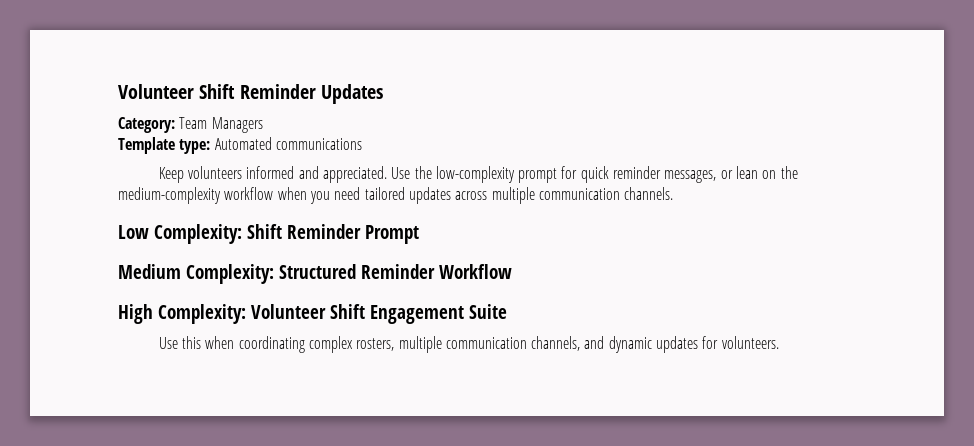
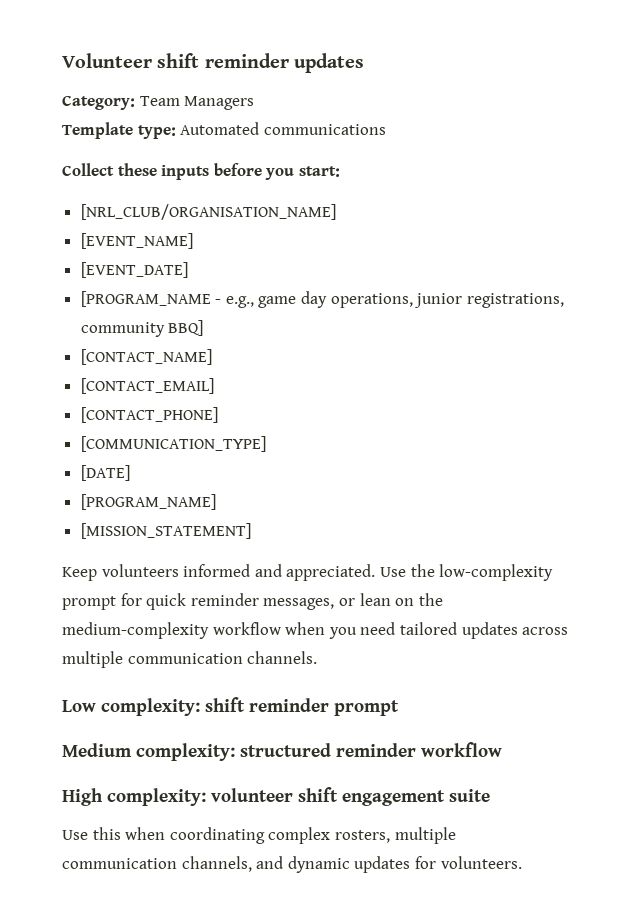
[118,84,384,104] Volunteer Shift Reminder Updates -> [62,53,364,73] Volunteer shift reminder updates
(362, 144) none -> [62,163,340,180] [80,204,336,220] [80,233,193,249] [80,262,188,278] [80,291,564,308] [80,320,204,337] [80,349,212,365] [80,378,214,394] [80,407,218,423] [80,436,266,452] [80,465,130,481] [80,494,216,510] [80,523,251,539] // Collect these inputs before you start: // [NRL_CLUB/ORGANISATION_NAME] // [EVENT_NAME] // [EVENT_DATE] // [PROGRAM_NAME - e.g., game day operations, junior registrations, community BBQ] // [CONTACT_NAME] // [CONTACT_EMAIL] // [CONTACT_PHONE] // [COMMUNICATION_TYPE] // [DATE] // [PROGRAM_NAME] // [MISSION_STATEMENT]
[154,224,419,244] [118,264,512,284] [118,304,507,324] Complexity: Shift Reminder Prompt // Medium Complexity: Structured Reminder Workflow // High Complexity: Volunteer Shift Engagement Suite -> [101,697,399,716] [62,742,502,761] [62,787,490,806] complexity: shift reminder prompt // Medium complexity: structured reminder workflow // High complexity: volunteer shift engagement suite

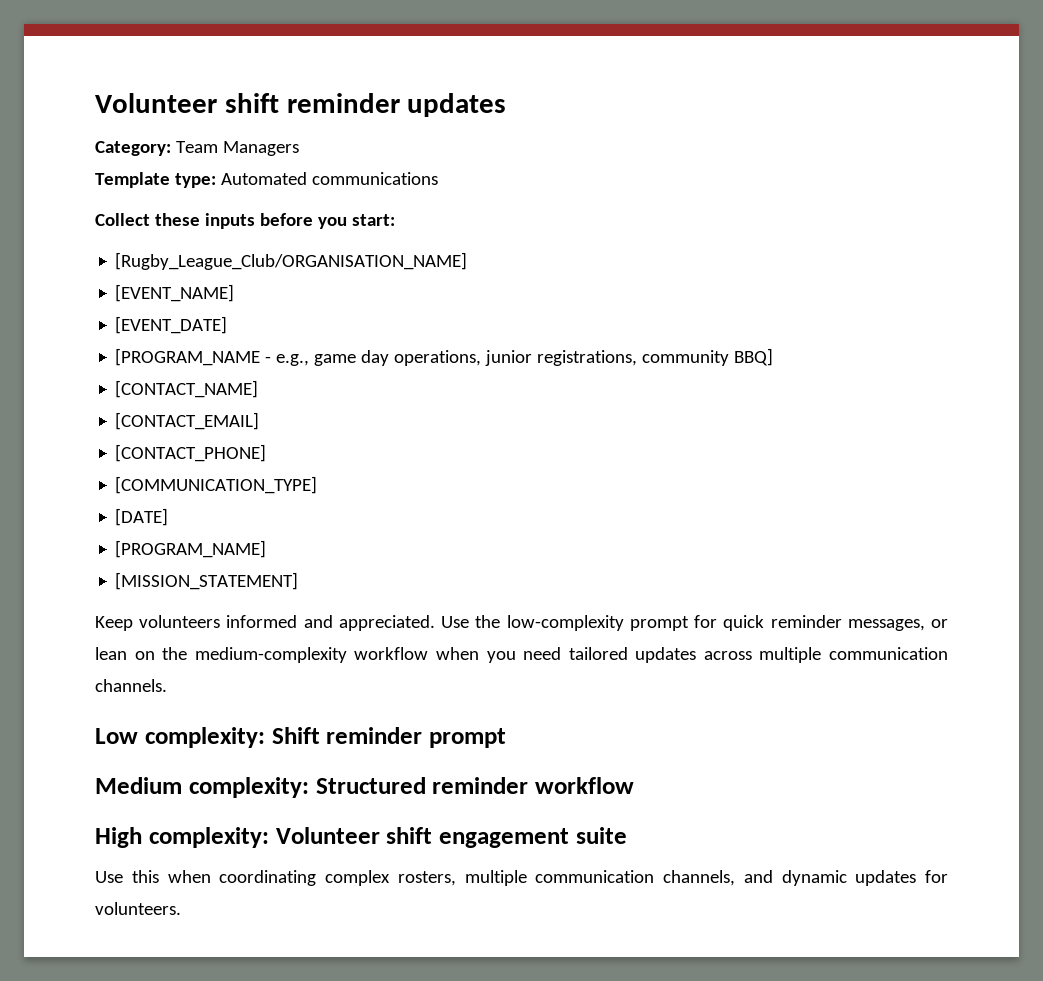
[80,204,336,220] [NRL_CLUB/ORGANISATION_NAME] -> [115,252,468,270] [Rugby_League_Club/ORGANISATION_NAME]
[205,697,245,712] shift -> [271,727,320,744] Shift
[240,743,331,757] structured -> [315,777,426,794] Structured
[211,788,293,802] volunteer -> [275,827,380,844] Volunteer

